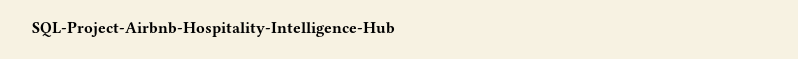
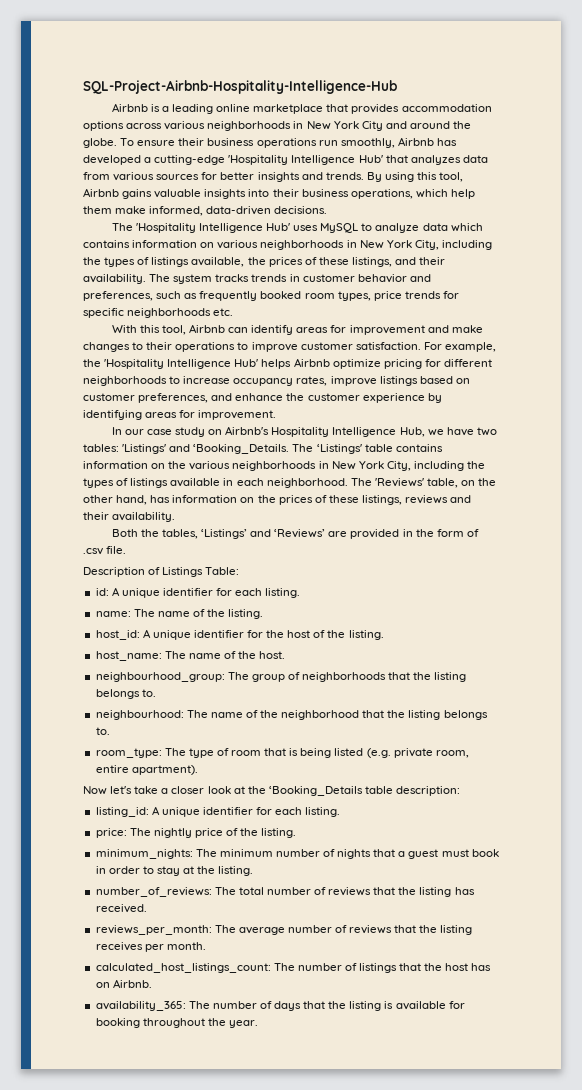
(395, 29) none -> [111,103,492,114] [83,121,472,131] [83,137,457,148] [83,155,488,165] [83,172,464,182] [83,188,475,199] [83,206,328,216] [111,223,483,233] [83,240,492,250] [83,257,446,267] [83,274,431,284] [83,291,459,301] [83,308,234,318] [111,324,483,335] [83,342,496,352] [83,358,492,369] [83,376,470,386] [83,393,442,403] [83,410,277,420] [111,426,497,437] [83,444,443,454] [83,461,486,471] [83,478,497,488] [83,495,472,505] [83,512,176,522] [111,529,479,539] [83,546,127,555] [83,567,240,577] [95,587,301,598] [95,609,264,619] [95,629,384,640] [95,651,286,661] [95,672,467,682] [95,689,156,699] [95,710,488,720] [95,727,110,735] [95,748,469,758] [95,765,198,775] [83,786,461,796] [95,806,341,817] [95,828,297,838] [95,849,499,859] [95,866,254,876] [95,887,475,897] [95,904,147,913] [95,925,473,935] [95,942,206,952] [95,963,492,973] [95,979,152,988] [95,1001,465,1011] [95,1018,258,1028] // Airbnb is a leading online marketplace that provides accommodation options across various neighborhoods in New York City and around the globe. To ensure their business operations run smoothly, Airbnb has developed a cutting-edge 'Hospitality Intelligence Hub' that analyzes data from various sources for better insights and trends. By using this tool, Airbnb gains valuable insights into their business operations, which help them make informed, data-driven decisions. // The 'Hospitality Intelligence Hub' uses MySQL to analyze data which contains information on various neighborhoods in New York City, including the types of listings available, the prices of these listings, and their availability. The system tracks trends in customer behavior and preferences, such as frequently booked room types, price trends for specific neighborhoods etc. // With this tool, Airbnb can identify areas for improvement and make changes to their operations to improve customer satisfaction. For example, the 'Hospitality Intelligence Hub' helps Airbnb optimize pricing for different neighborhoods to increase occupancy rates, improve listings based on customer preferences, and enhance the customer experience by identifying areas for improvement. // In our case study on Airbnb's Hospitality Intelligence Hub, we have two tables: 'Listings' and ‘Booking_Details. The ‘Listings' table contains information on the various neighborhoods in New York City, including the types of listings available in each neighborhood. The 'Reviews' table, on the other hand, has information on the prices of these listings, reviews and their availability. // Both the tables, ‘Listings’ and ‘Reviews’ are provided in the form of .csv file. // Description of Listings Table: // id: A unique identifier for each listing. // name: The name of the listing. // host_id: A unique identifier for the host of the listing. // host_name: The name of the host. // neighbourhood_group: The group of neighborhoods that the listing belongs to. // neighbourhood: The name of the neighborhood that the listing belongs to. // room_type: The type of room that is being listed (e.g. private room, entire apartment). // Now let's take a closer look at the ‘Booking_Details table description: // listing_id: A unique identifier for each listing. // price: The nightly price of the listing. // minimum_nights: The minimum number of nights that a guest must book in order to stay at the listing. // number_of_reviews: The total number of reviews that the listing has received. // reviews_per_month: The average number of reviews that the listing receives per month. // calculated_host_listings_count: The number of listings that the host has on Airbnb. // availability_365: The number of days that the listing is available for booking throughout the year.

